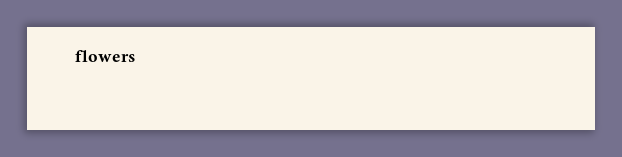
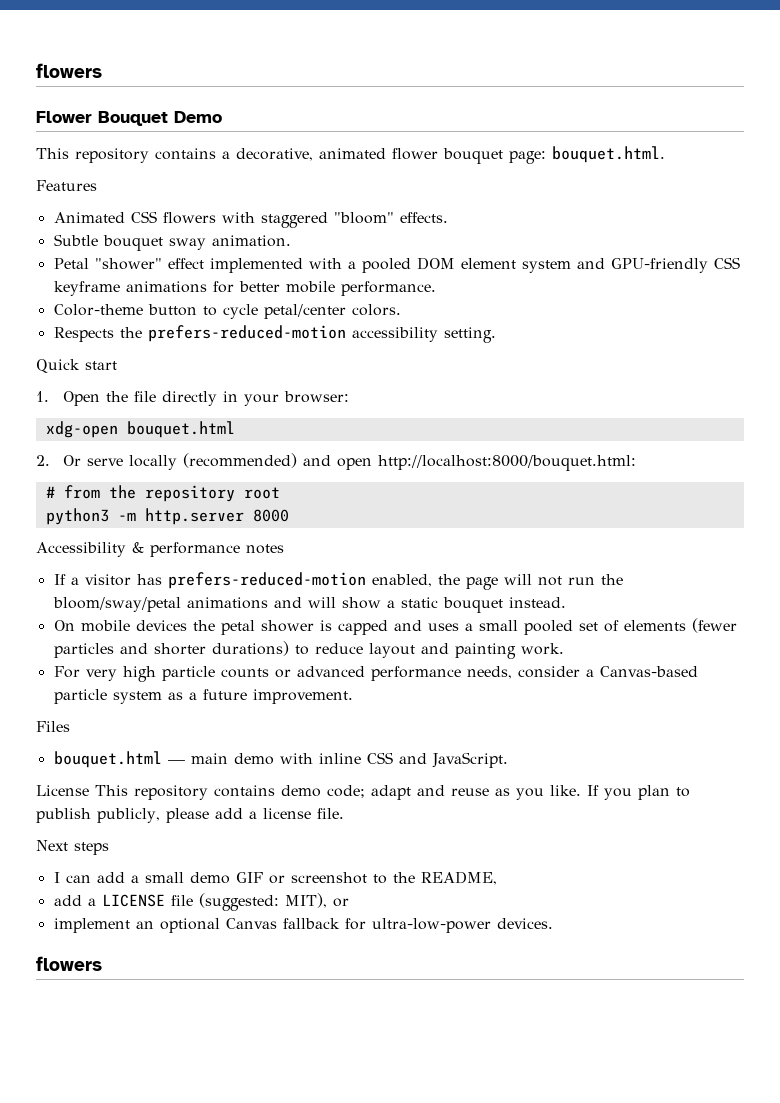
[75,50,135,62] flowers -> [36,63,102,78] [36,111,222,126] [36,146,665,164] [36,180,97,191] [53,211,448,228] [53,234,291,251] [53,257,740,273] [53,281,436,296] [53,304,401,319] [53,325,496,343] [36,359,117,373] [36,391,350,406] [45,421,235,438] [36,453,637,471] [45,485,280,502] [45,508,289,525] [36,542,284,557] [53,572,623,590] [52,597,566,613] [53,618,737,635] [53,641,564,659] [53,666,698,682] [53,689,353,704] [36,721,70,732] [53,751,508,768] [36,785,690,800] [36,808,344,823] [36,840,109,855] [53,871,497,885] [53,893,349,911] [53,918,553,933] [36,956,102,971] flowers // Flower Bouquet Demo // This repository contains a decorative, animated flower bouquet page: bouquet.html. // Features // Animated CSS flowers with staggered "bloom" effects. // Subtle bouquet sway animation. // Petal "shower" effect implemented with a pooled DOM element system and GPU-friendly CSS keyframe animations for better mobile performance. // Color-theme button to cycle petal/center colors. // Respects the prefers-reduced-motion accessibility setting. // Quick start // 1. Open the file directly in your browser: // xdg-open bouquet.html // 2. Or serve locally (recommended) and open http://localhost:8000/bouquet.html: // # from the repository root // python3 -m http.server 8000 // Accessibility & performance notes // If a visitor has prefers-reduced-motion enabled, the page will not run the bloom/sway/petal animations and will show a static bouquet instead. // On mobile devices the petal shower is capped and uses a small pooled set of elements (fewer particles and shorter durations) to reduce layout and painting work. // For very high particle counts or advanced performance needs, consider a Canvas-based particle system as a future improvement. // Files // bouquet.html — main demo with inline CSS and JavaScript. // License This repository contains demo code; adapt and reuse as you like. If you plan to publish publicly, please add a license file. // Next steps // I can add a small demo GIF or screenshot to the README, // add a LICENSE file (suggested: MIT), or // implement an optional Canvas fallback for ultra-low-power devices. // flowers

